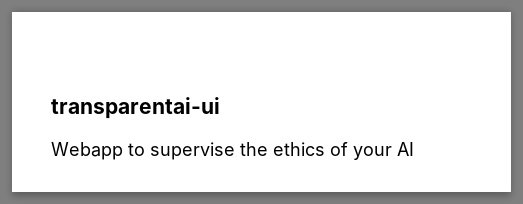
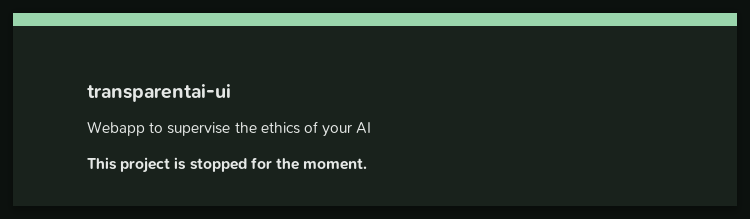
(414, 149) none -> [87,157,368,173] // This project is stopped for the moment.

